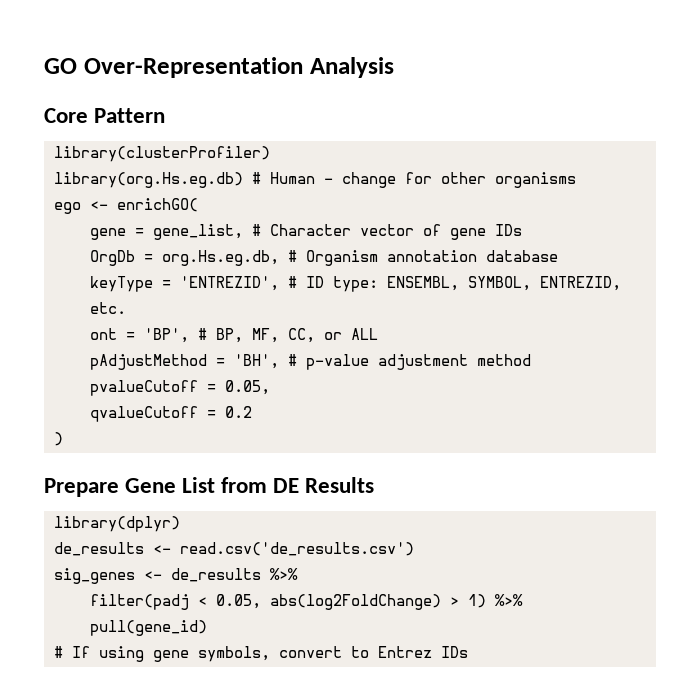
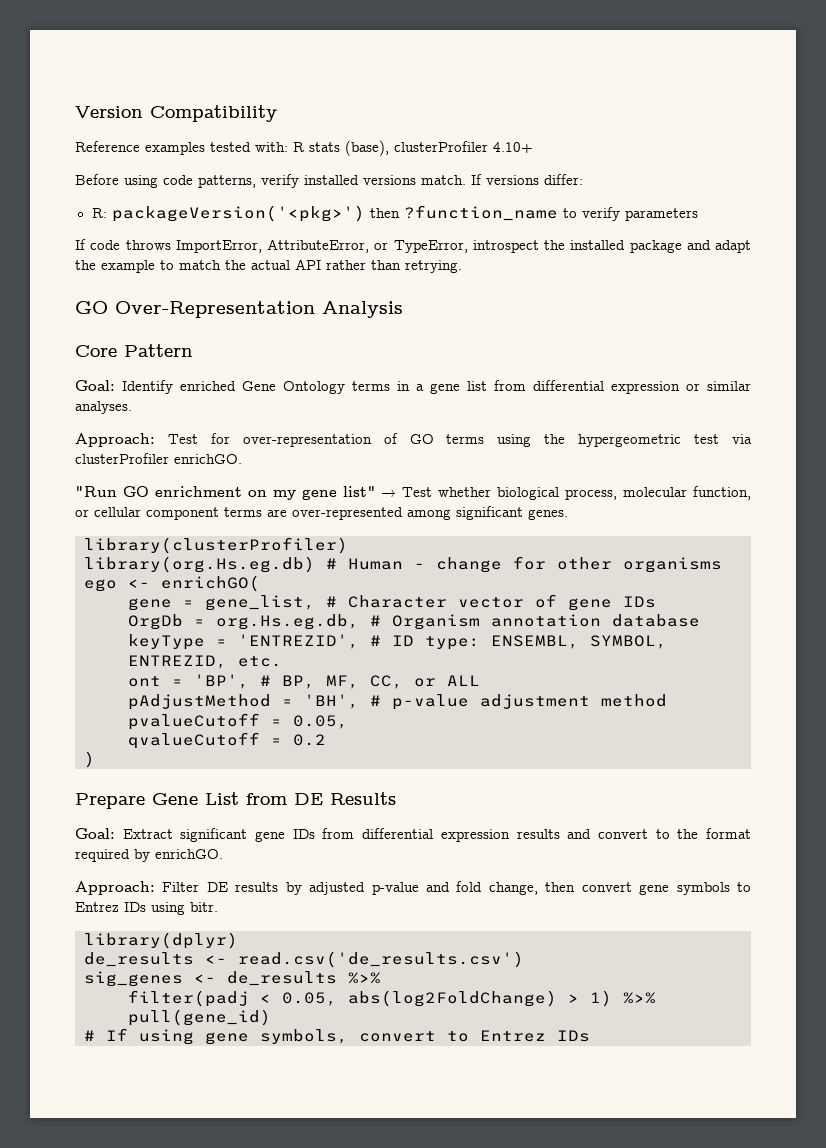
(44, 66) none -> [75,105,277,122] [75,140,533,156] [75,174,583,188] [91,205,698,222] [75,239,751,253] [75,259,462,273] Version Compatibility // Reference examples tested with: R stats (base), clusterProfiler 4.10+ // Before using code patterns, verify installed versions match. If versions differ: // R: packageVersion('<pkg>') then ?function_name to verify parameters // If code throws ImportError, AttributeError, or TypeError, introspect the installed package and adapt the example to match the actual API rather than retrying. //
(166, 115) none -> [75,380,751,394] [75,401,132,414] [75,433,753,447] [75,453,242,464] [75,486,751,500] [75,506,568,520] // Goal: Identify enriched Gene Ontology terms in a gene list from differential expression or similar analyses. // Approach: Test for over-representation of GO terms using the hypergeometric test via clusterProfiler enrichGO. // "Run GO enrichment on my gene list" → Test whether biological process, molecular function, or cellular component terms are over-represented among significant genes.
(375, 485) none -> [75,828,752,842] [75,849,223,862] [75,881,752,895] [75,902,218,915] // Goal: Extract significant gene IDs from differential expression results and convert to the format required by enrichGO. // Approach: Filter DE results by adjusted p-value and fold change, then convert gene symbols to Entrez IDs using bitr.

